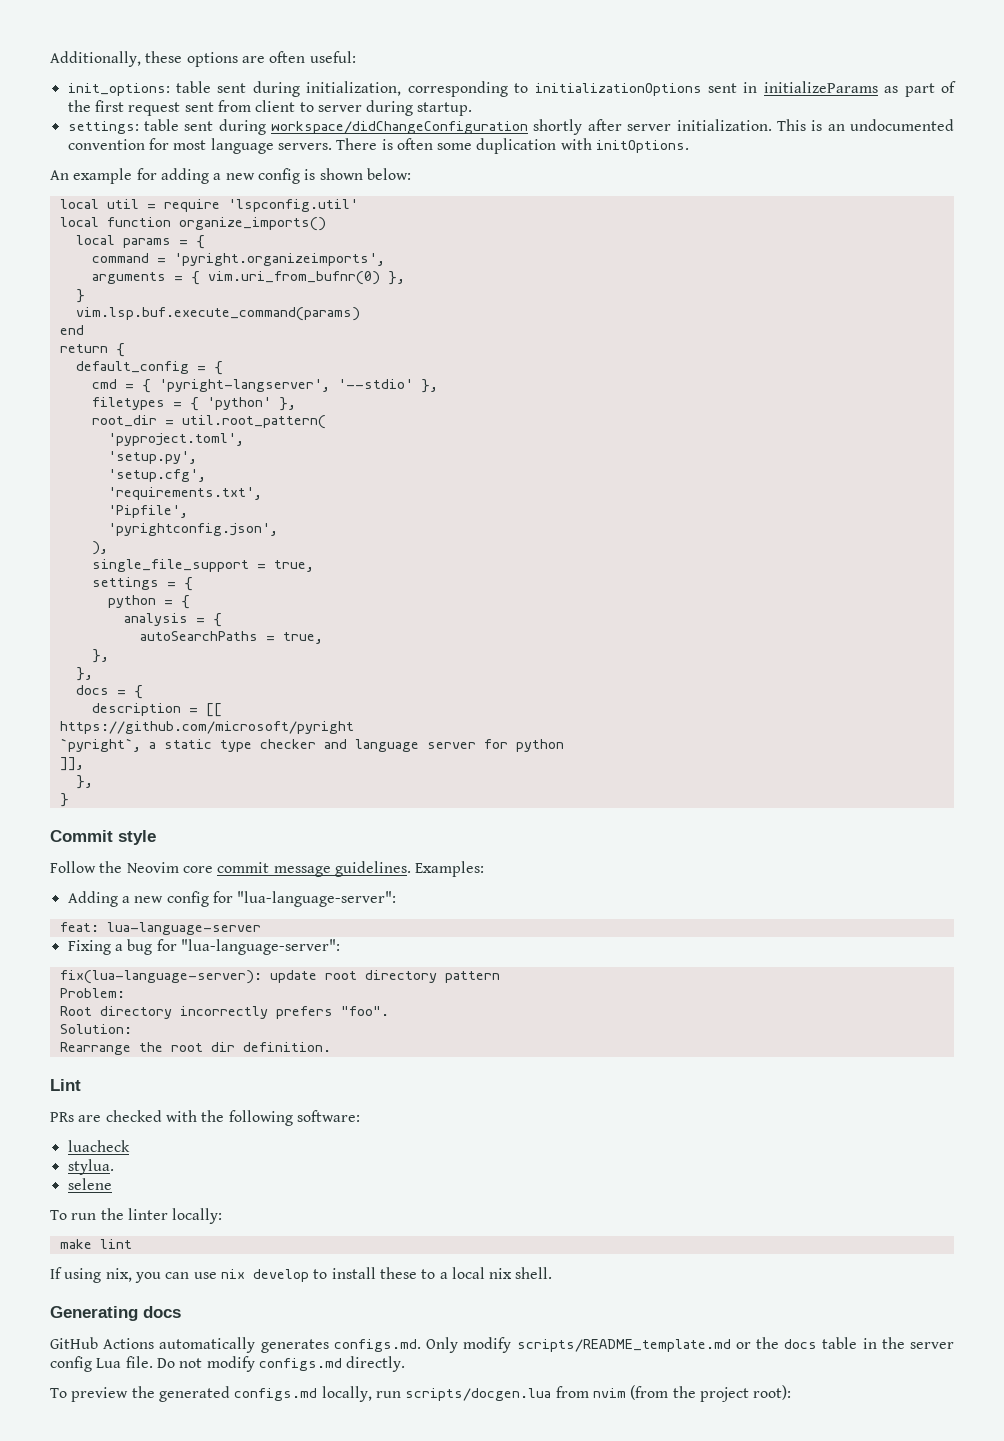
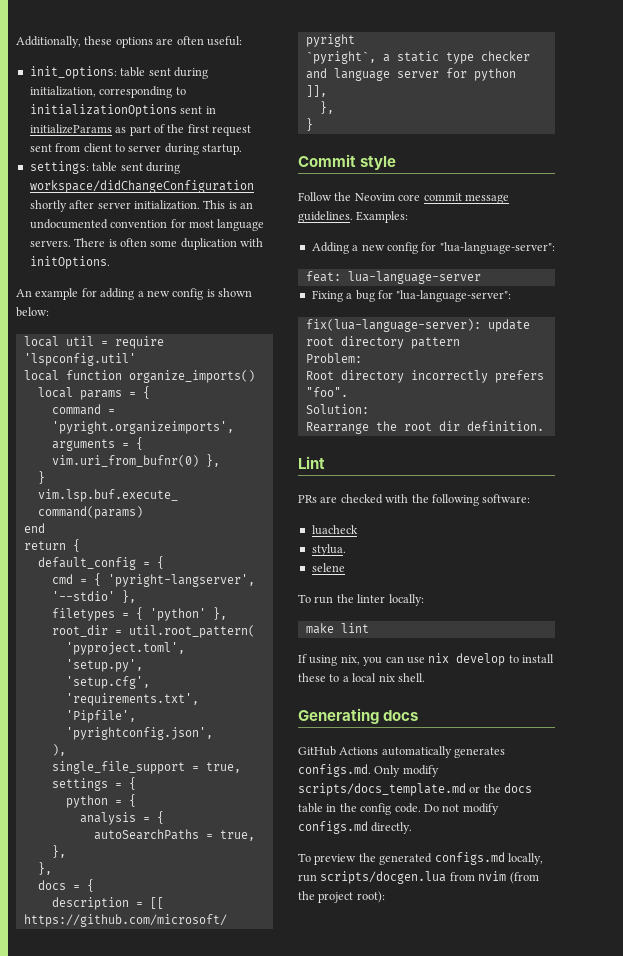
[516,1339,731,1352] scripts/README_template.md -> [298,783,466,796] scripts/docs_template.md
[909,1342,954,1349] [50,1356,153,1372] server config Lua file. -> [360,803,421,815] config code.

